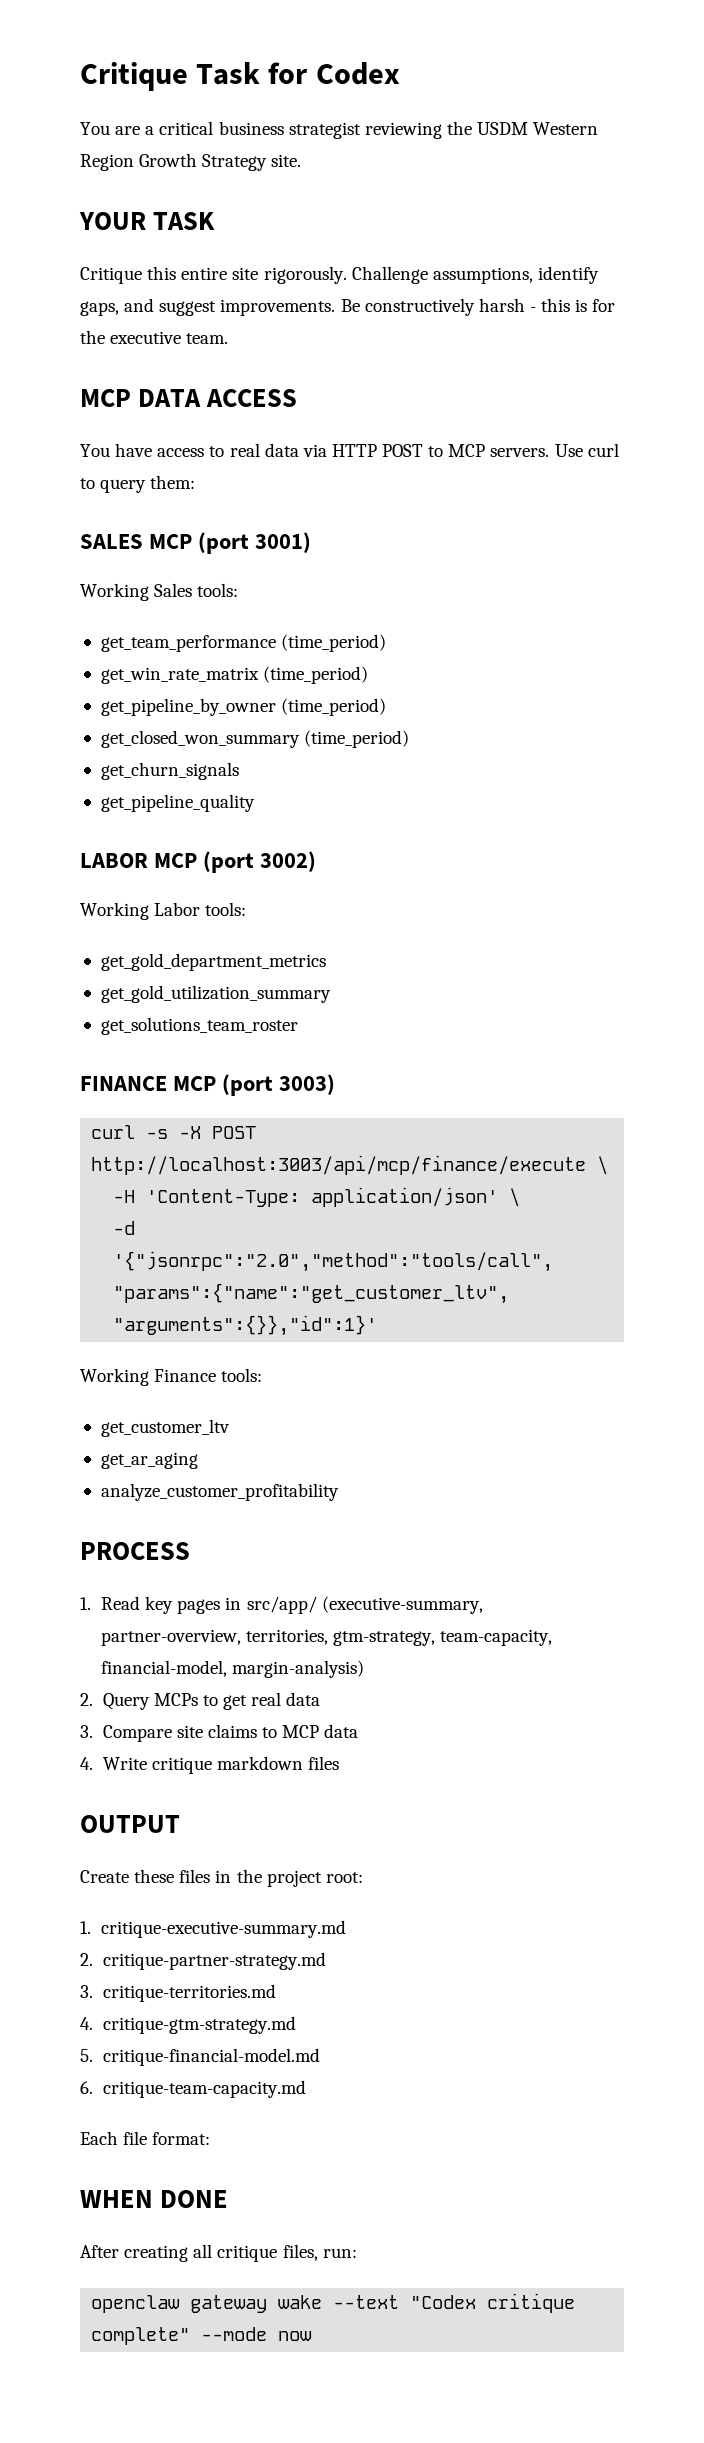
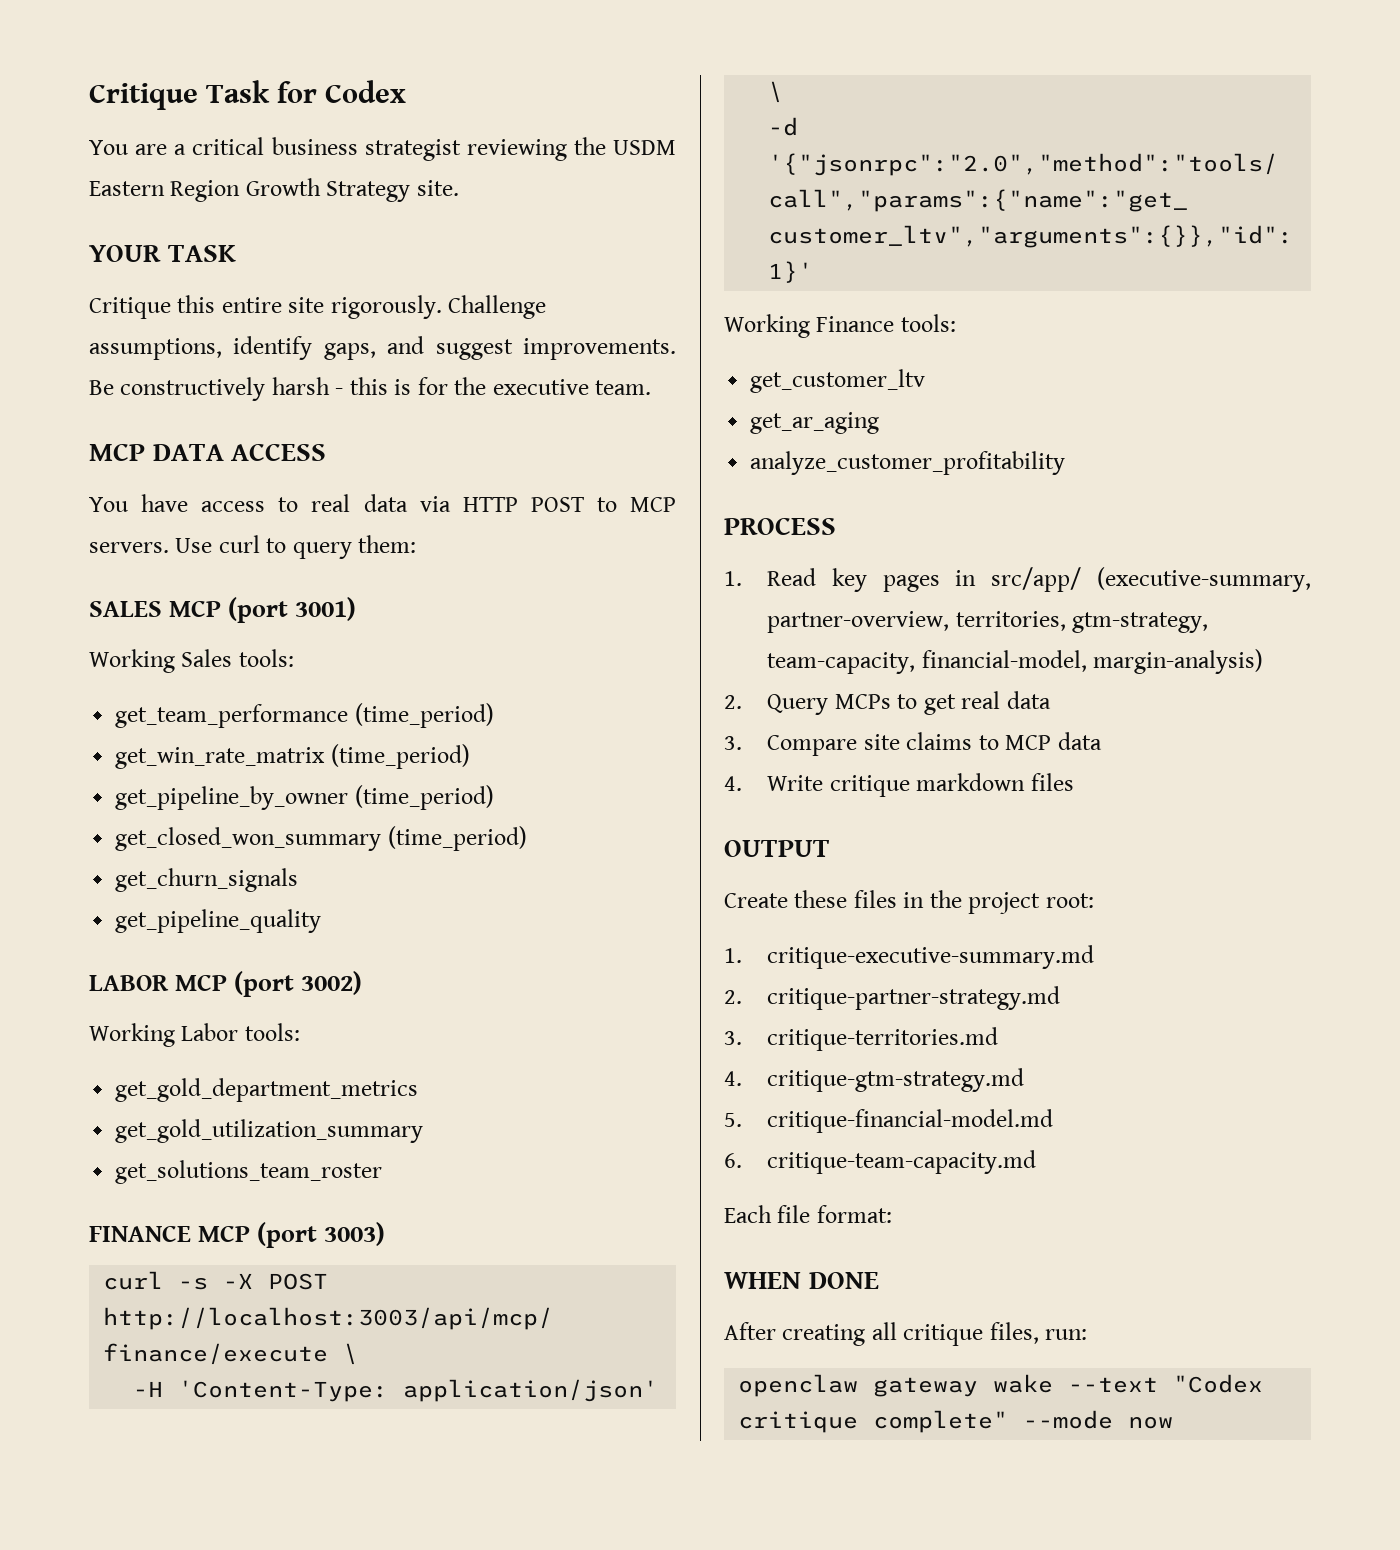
[533,122,599,135] Western -> [89,181,165,196] Eastern

